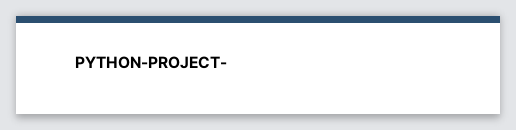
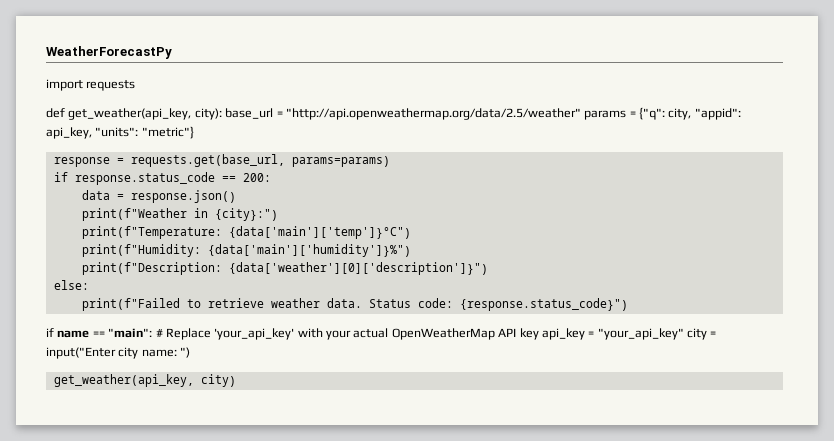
[75,56,227,69] PYTHON-PROJECT- -> [46,46,172,59] [46,79,136,91] [46,107,741,120] [46,126,194,139] [53,154,390,167] [53,172,271,185] [81,190,236,203] [81,208,278,221] [81,226,411,239] [81,244,411,257] [81,262,488,275] [53,280,89,290] [81,298,628,311] [46,328,717,340] [46,347,191,359] [53,374,236,387] WeatherForecastPy // import requests // def get_weather(api_key, city): base_url = "http://api.openweathermap.org/data/2.5/weather" params = {"q": city, "appid": api_key, "units": "metric"} // response = requests.get(base_url, params=params) // if response.status_code == 200: // data = response.json() // print(f"Weather in {city}:") // print(f"Temperature: {data['main']['temp']}°C") // print(f"Humidity: {data['main']['humidity']}%") // print(f"Description: {data['weather'][0]['description']}") // else: // print(f"Failed to retrieve weather data. Status code: {response.status_code}") // if name == "main": # Replace 'your_api_key' with your actual OpenWeatherMap API key api_key = "your_api_key" city = input("Enter city name: ") // get_weather(api_key, city)

